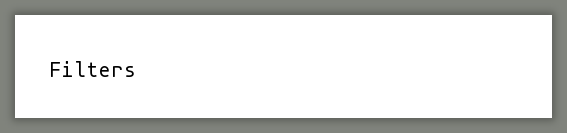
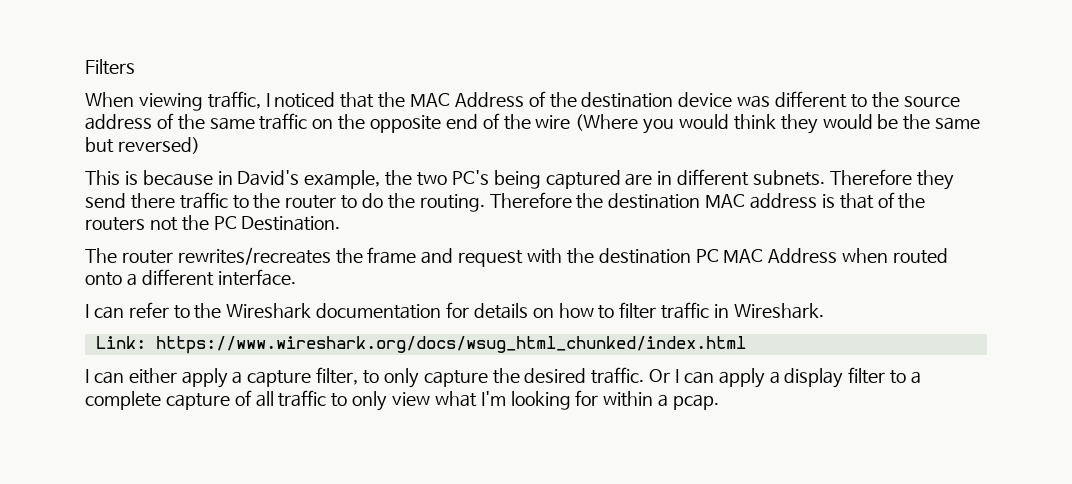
(136, 69) none -> [85,91,960,111] [85,113,981,134] [85,137,200,154] [85,169,954,190] [85,192,926,212] [85,215,341,231] [85,247,948,267] [85,269,296,286] [85,302,824,319] [95,336,746,354] [85,367,922,388] [85,390,720,411] // When viewing traffic, I noticed that the MAC Address of the destination device was different to the source address of the same traffic on the opposite end of the wire (Where you would think they would be the same but reversed) // This is because in David's example, the two PC's being captured are in different subnets. Therefore they send there traffic to the router to do the routing. Therefore the destination MAC address is that of the routers not the PC Destination. // The router rewrites/recreates the frame and request with the destination PC MAC Address when routed onto a different interface. // I can refer to the Wireshark documentation for details on how to filter traffic in Wireshark. // Link: https://www.wireshark.org/docs/wsug_html_chunked/index.html // I can either apply a capture filter, to only capture the desired traffic. Or I can apply a display filter to a complete capture of all traffic to only view what I'm looking for within a pcap.

